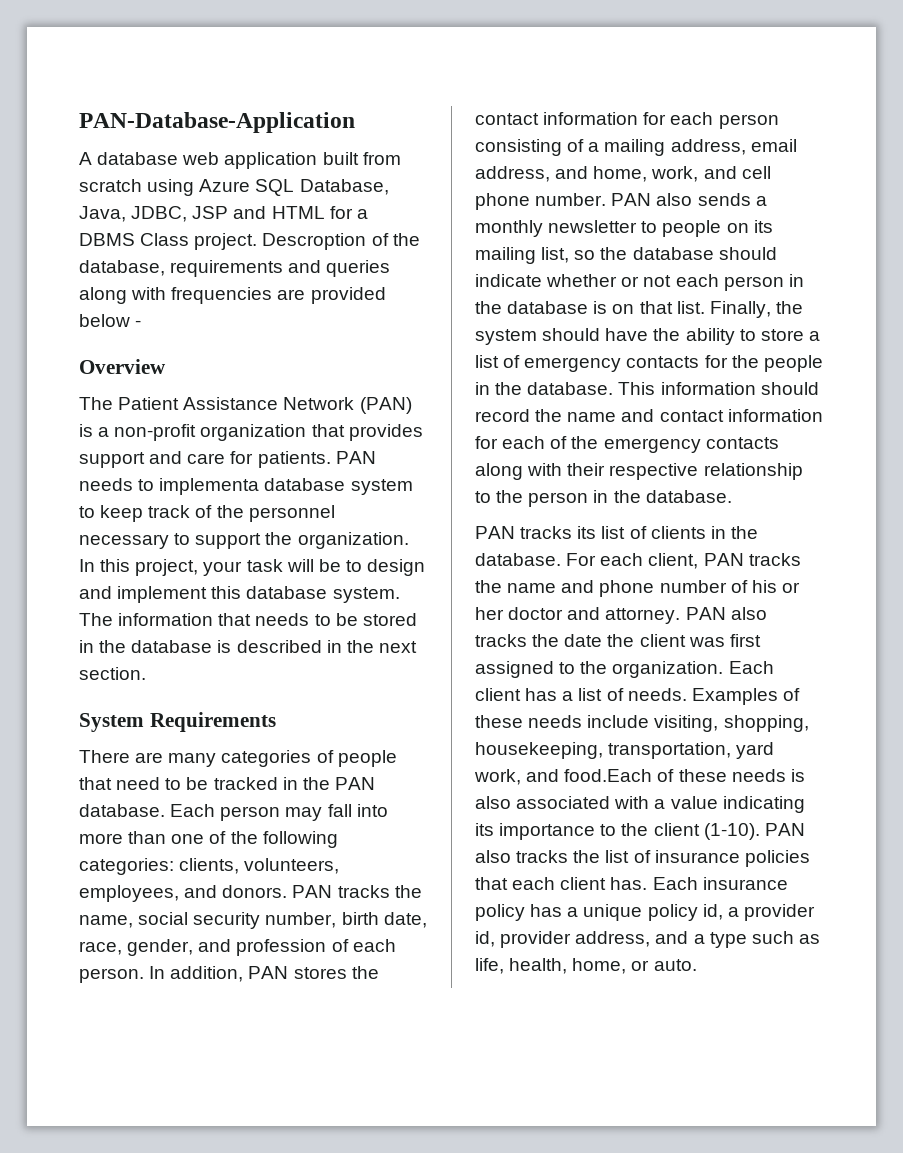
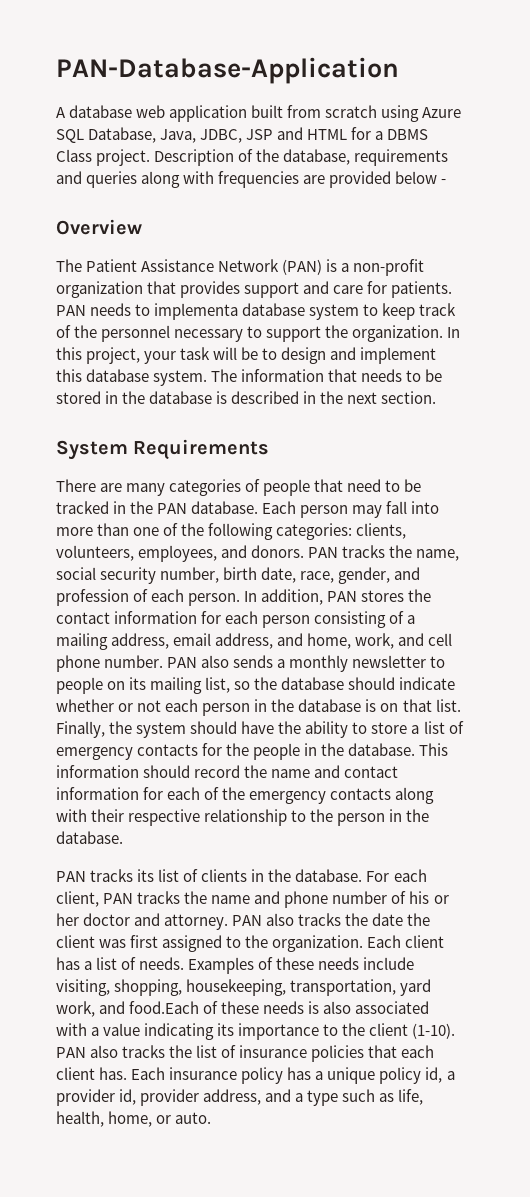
[262,233,367,250] Descroption -> [154,149,235,166] Description

